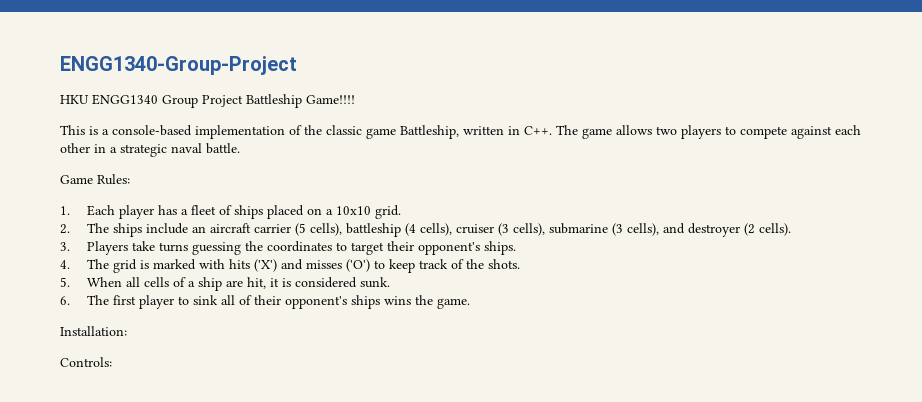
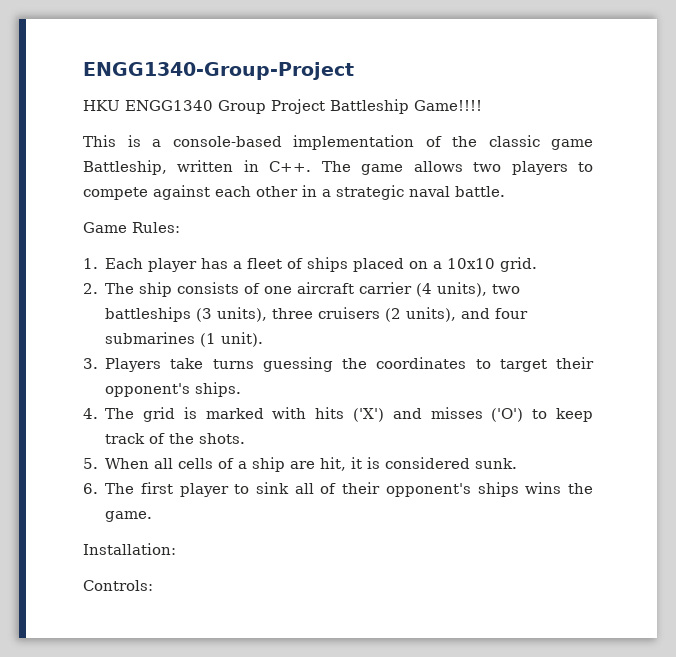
[113,223,792,237] ships include an aircraft carrier (5 cells), battleship (4 cells), cruiser (3 cells), submarine (3 cells), and destroyer (2 cells). -> [139,282,521,297] [105,307,529,322] [105,332,264,347] ship consists of one aircraft carrier (4 units), two battleships (3 units), three cruisers (2 units), and four submarines (1 unit).

